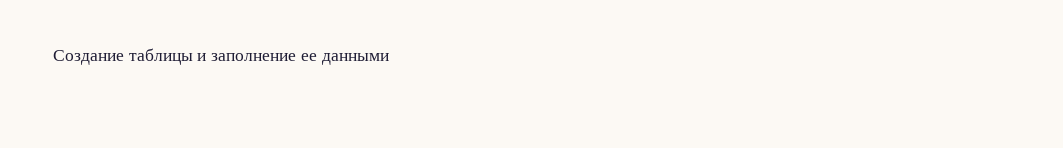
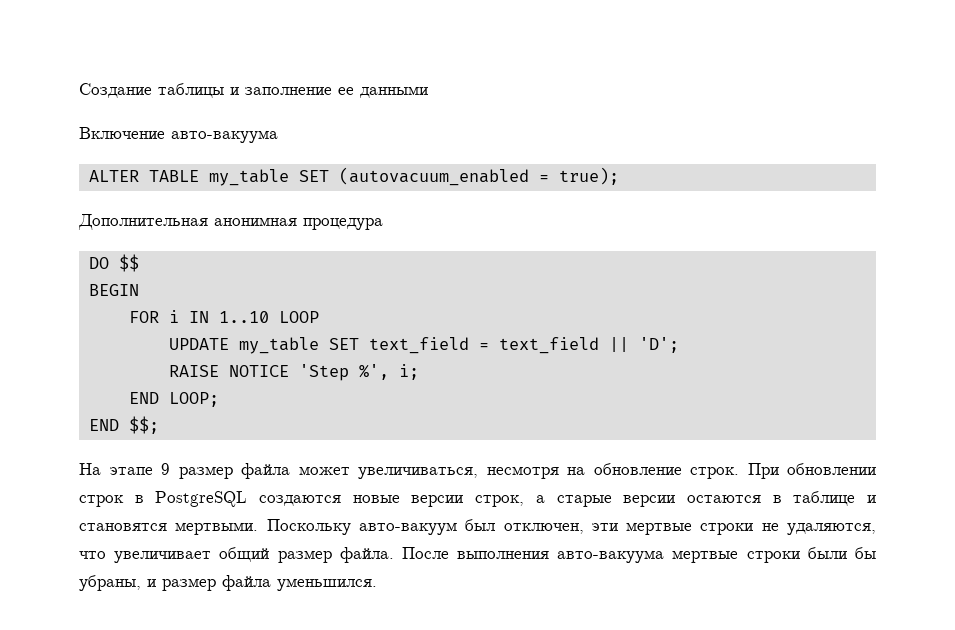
(389, 59) none -> [79,127,278,143] [88,167,619,186] [78,214,383,230] [88,254,139,272] [88,284,139,296] [128,310,319,323] [168,337,679,354] [168,364,419,381] [128,392,219,407] [88,416,159,434] [79,463,876,479] [79,491,877,507] [79,519,876,535] [79,547,876,563] [79,575,377,591] // Включение авто-вакуума // ALTER TABLE my_table SET (autovacuum_enabled = true); // Дополнительная анонимная процедура // DO $$ // BEGIN // FOR i IN 1..10 LOOP // UPDATE my_table SET text_field = text_field || 'D'; // RAISE NOTICE 'Step %', i; // END LOOP; // END $$; // На этапе 9 размер файла может увеличиваться, несмотря на обновление строк. При обновлении строк в PostgreSQL создаются новые версии строк, а старые версии остаются в таблице и становятся мертвыми. Поскольку авто-вакуум был отключен, эти мертвые строки не удаляются, что увеличивает общий размер файла. После выполнения авто-вакуума мертвые строки были бы убраны, и размер файла уменьшился.

